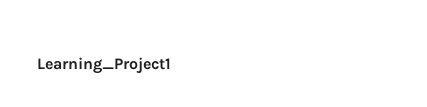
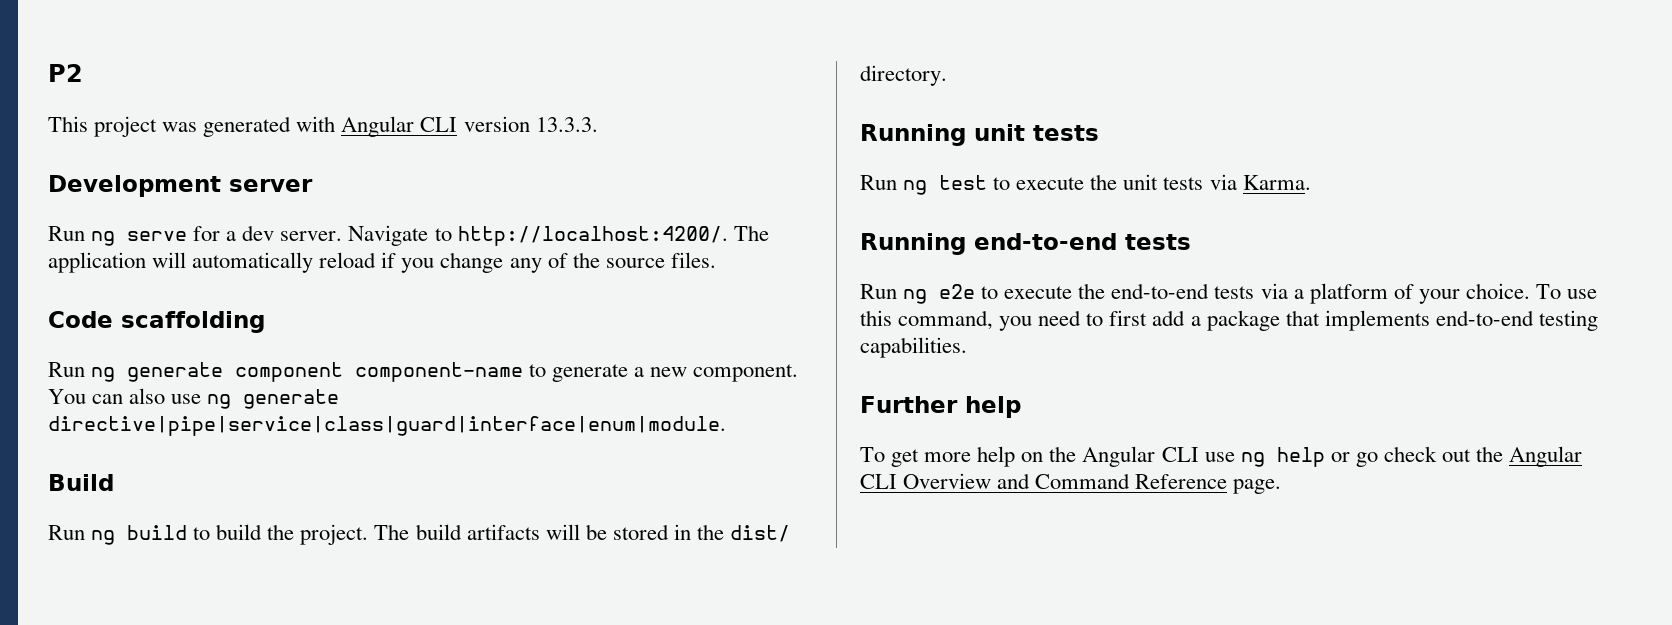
[37,57,171,74] Learning_Project1 -> [48,64,83,82] [48,116,598,137] [48,175,313,197] [48,225,769,246] [48,252,716,273] [48,311,265,333] [48,362,799,382] [48,388,340,409] [48,416,726,436] [48,474,114,491] [48,524,791,545] [860,65,947,86] [860,124,1099,146] [860,174,1311,195] [860,233,1191,255] [860,283,1598,304] [860,310,1598,331] [860,337,967,358] [860,396,1021,418] [860,446,1583,467] [860,473,1282,494] P2 // This project was generated with Angular CLI version 13.3.3. // Development server // Run ng serve for a dev server. Navigate to http://localhost:4200/. The application will automatically reload if you change any of the source files. // Code scaffolding // Run ng generate component component-name to generate a new component. You can also use ng generate directive|pipe|service|class|guard|interface|enum|module. // Build // Run ng build to build the project. The build artifacts will be stored in the dist/ directory. // Running unit tests // Run ng test to execute the unit tests via Karma. // Running end-to-end tests // Run ng e2e to execute the end-to-end tests via a platform of your choice. To use this command, you need to first add a package that implements end-to-end testing capabilities. // Further help // To get more help on the Angular CLI use ng help or go check out the Angular CLI Overview and Command Reference page.

